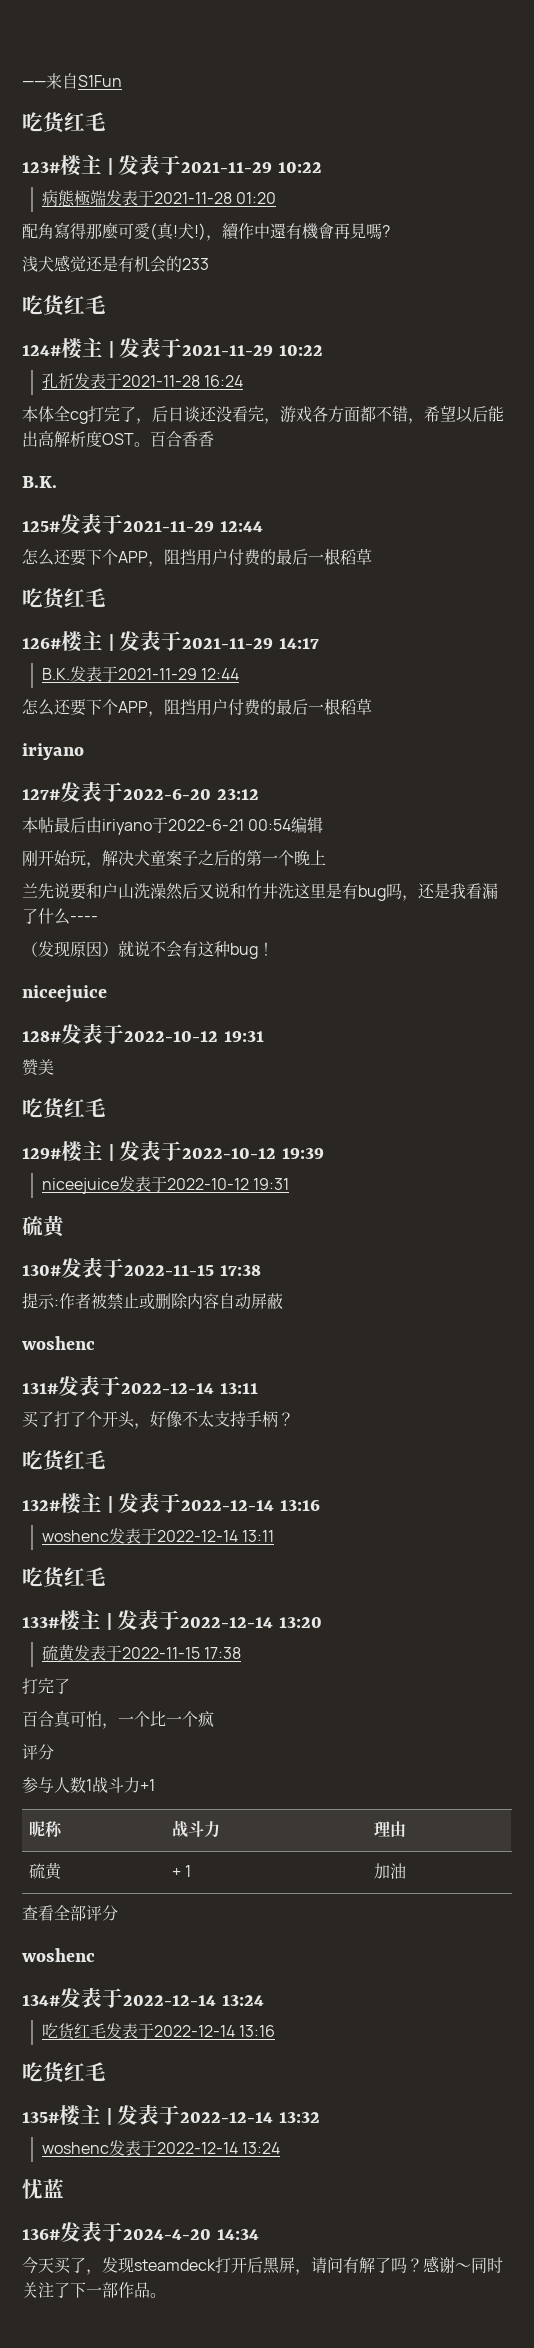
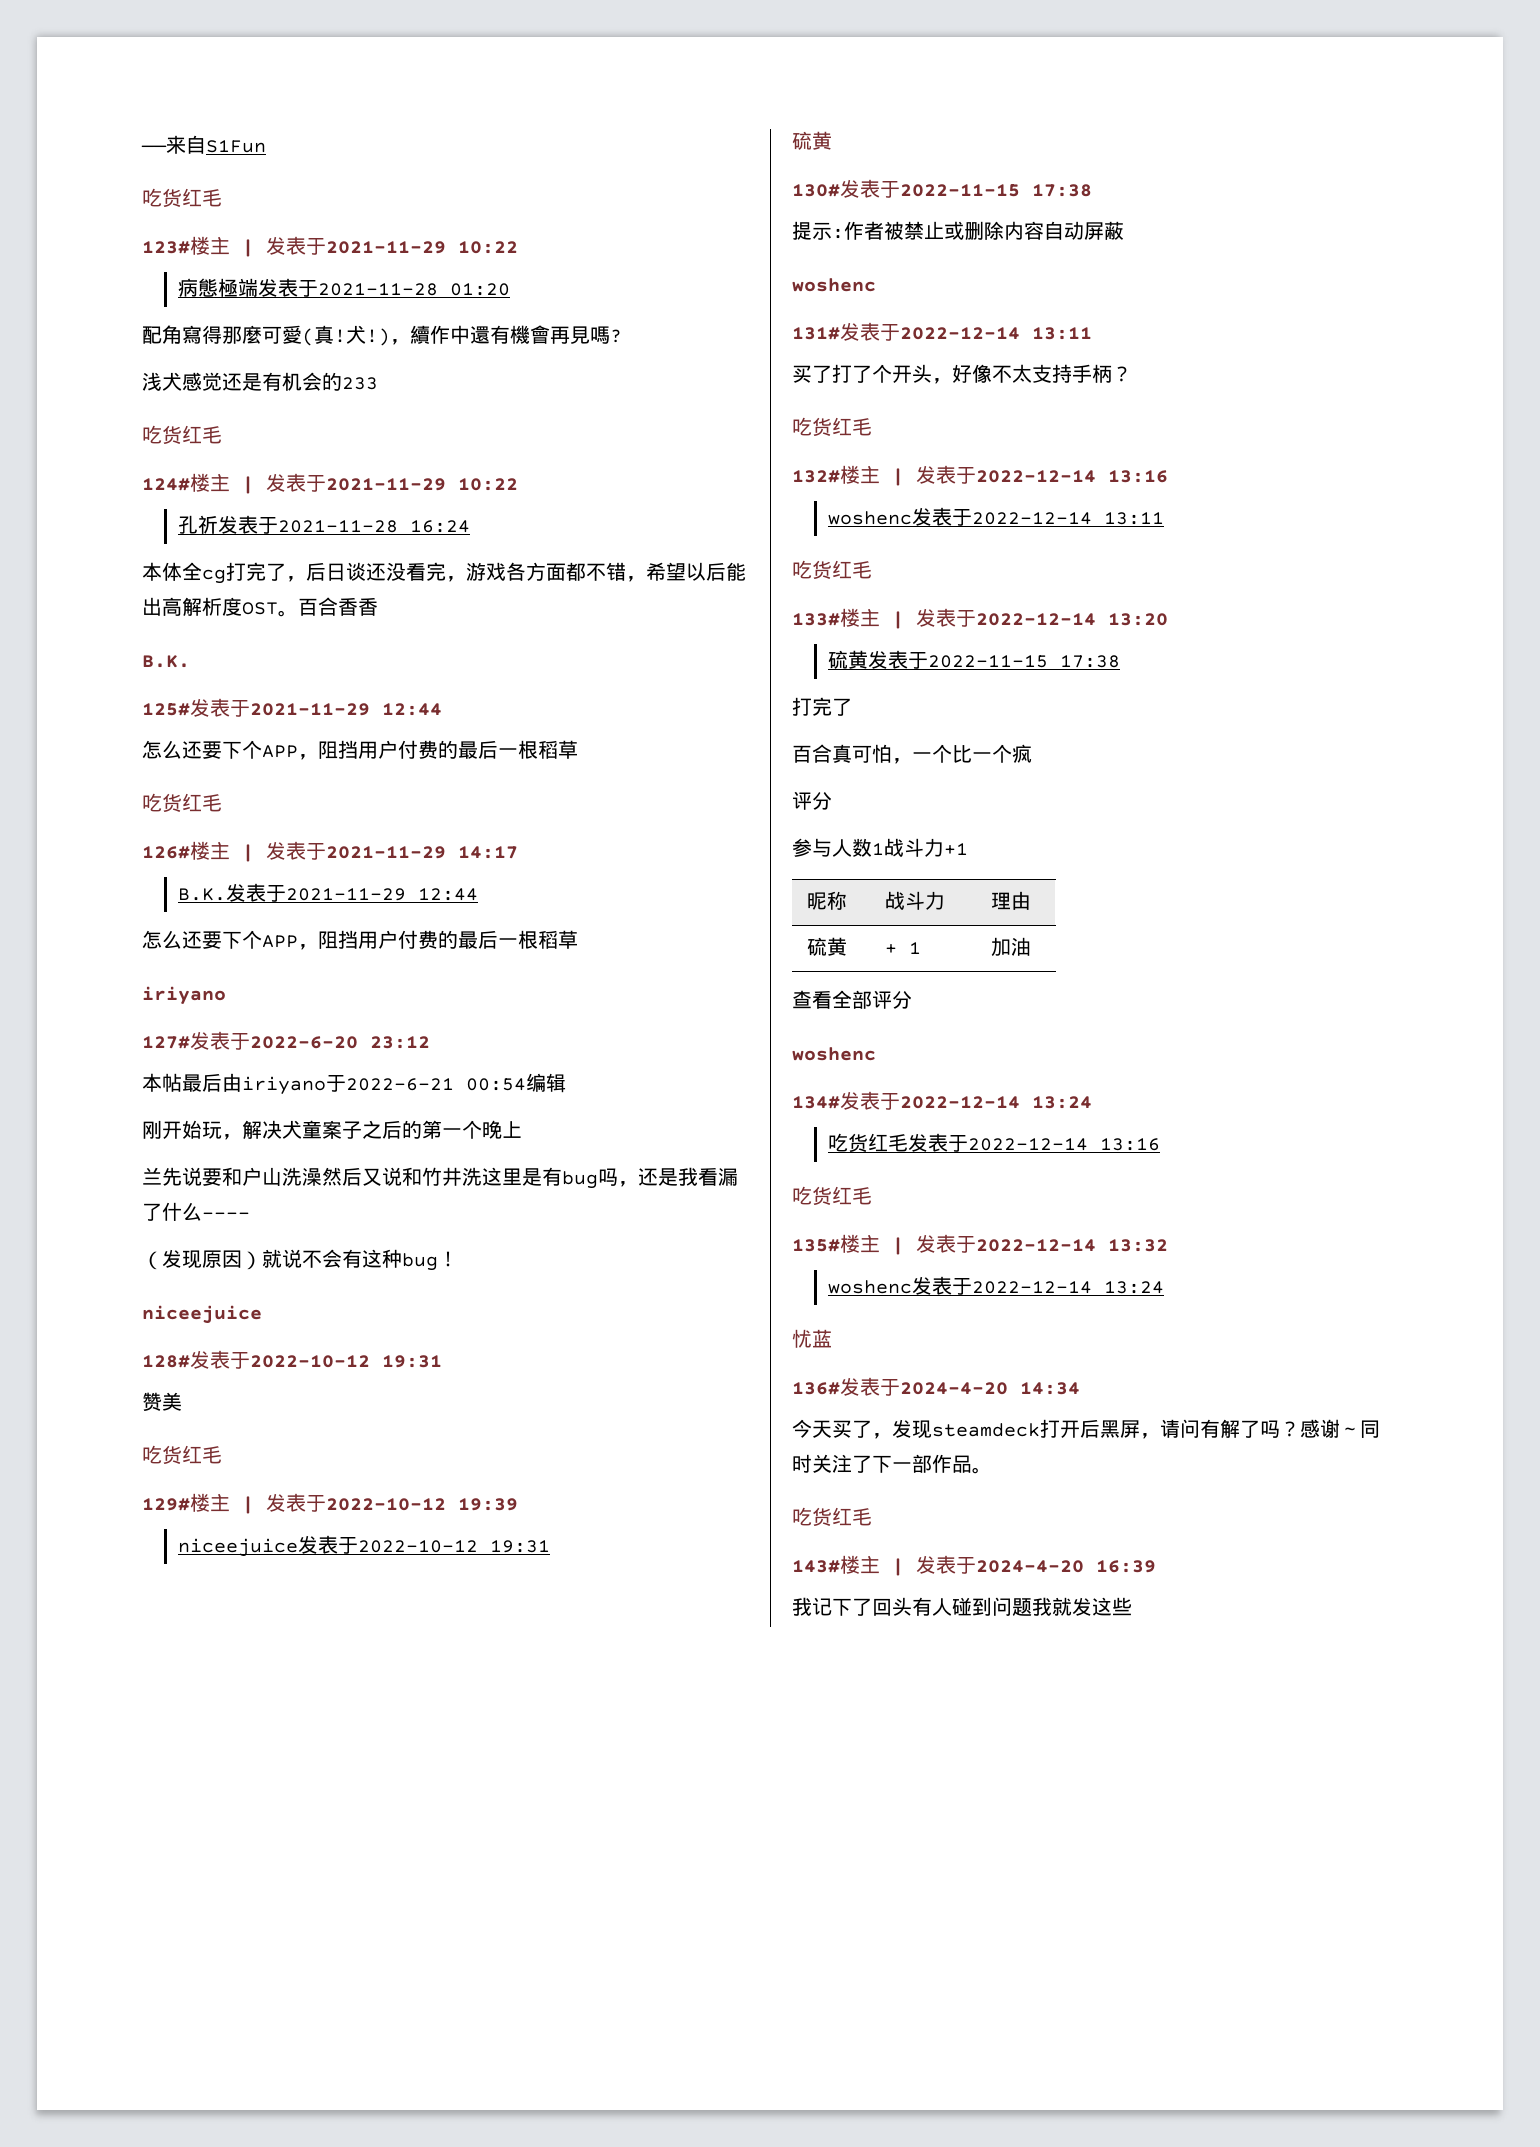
(166, 2295) none -> [792,1507,872,1527] [792,1555,1156,1576] [792,1597,1132,1616] // 吃货红毛 // 143#楼主 | 发表于2024-4-20 16:39 // 我记下了回头有人碰到问题我就发这些

